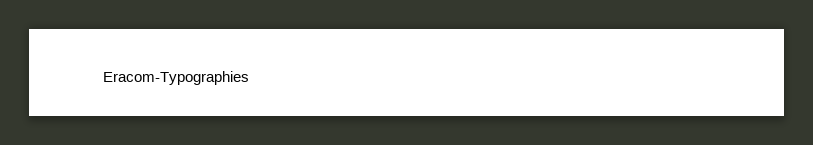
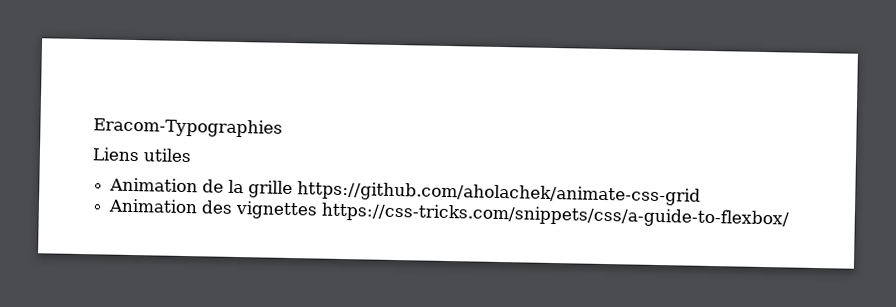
(249, 78) none -> [92,147,192,163] [109,177,702,206] [108,198,790,229] // Liens utiles // Animation de la grille https://github.com/aholachek/animate-css-grid // Animation des vignettes https://css-tricks.com/snippets/css/a-guide-to-flexbox/

